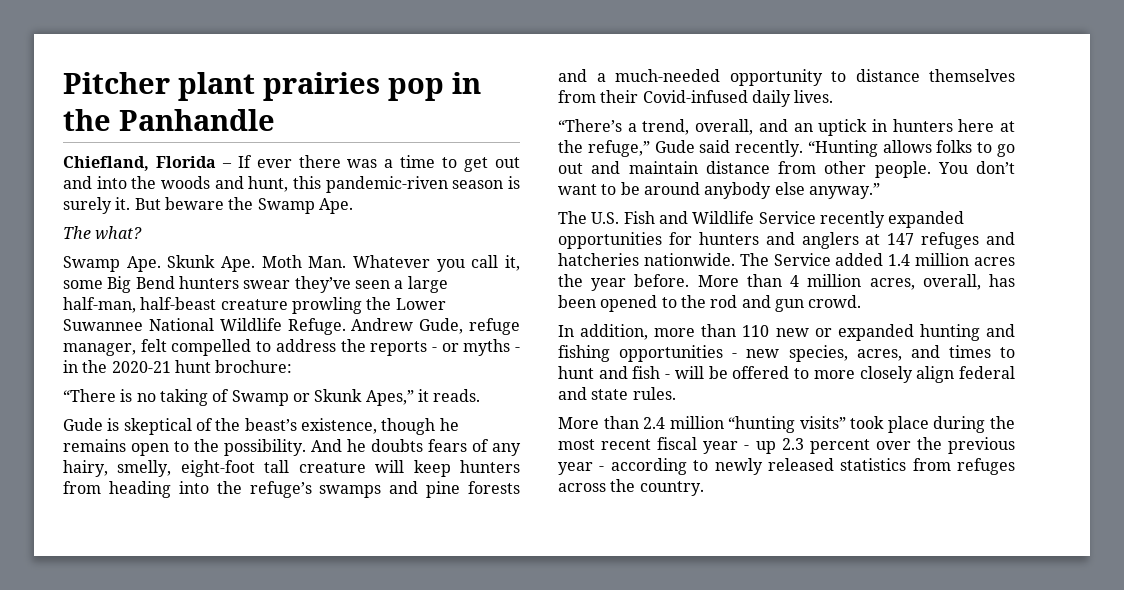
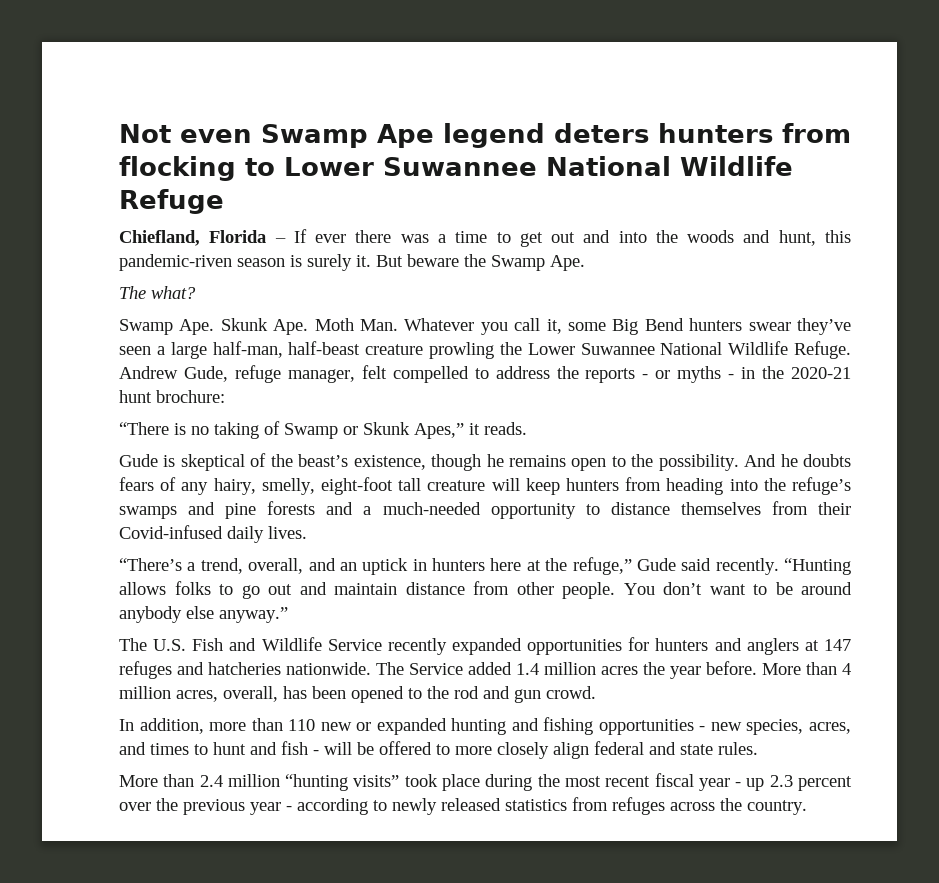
[63,72,481,101] [63,109,275,131] Pitcher plant prairies pop in the Panhandle -> [119,123,851,148] [119,156,793,181] [119,189,224,214] Not even Swamp Ape legend deters hunters from flocking to Lower Suwannee National Wildlife Refuge

